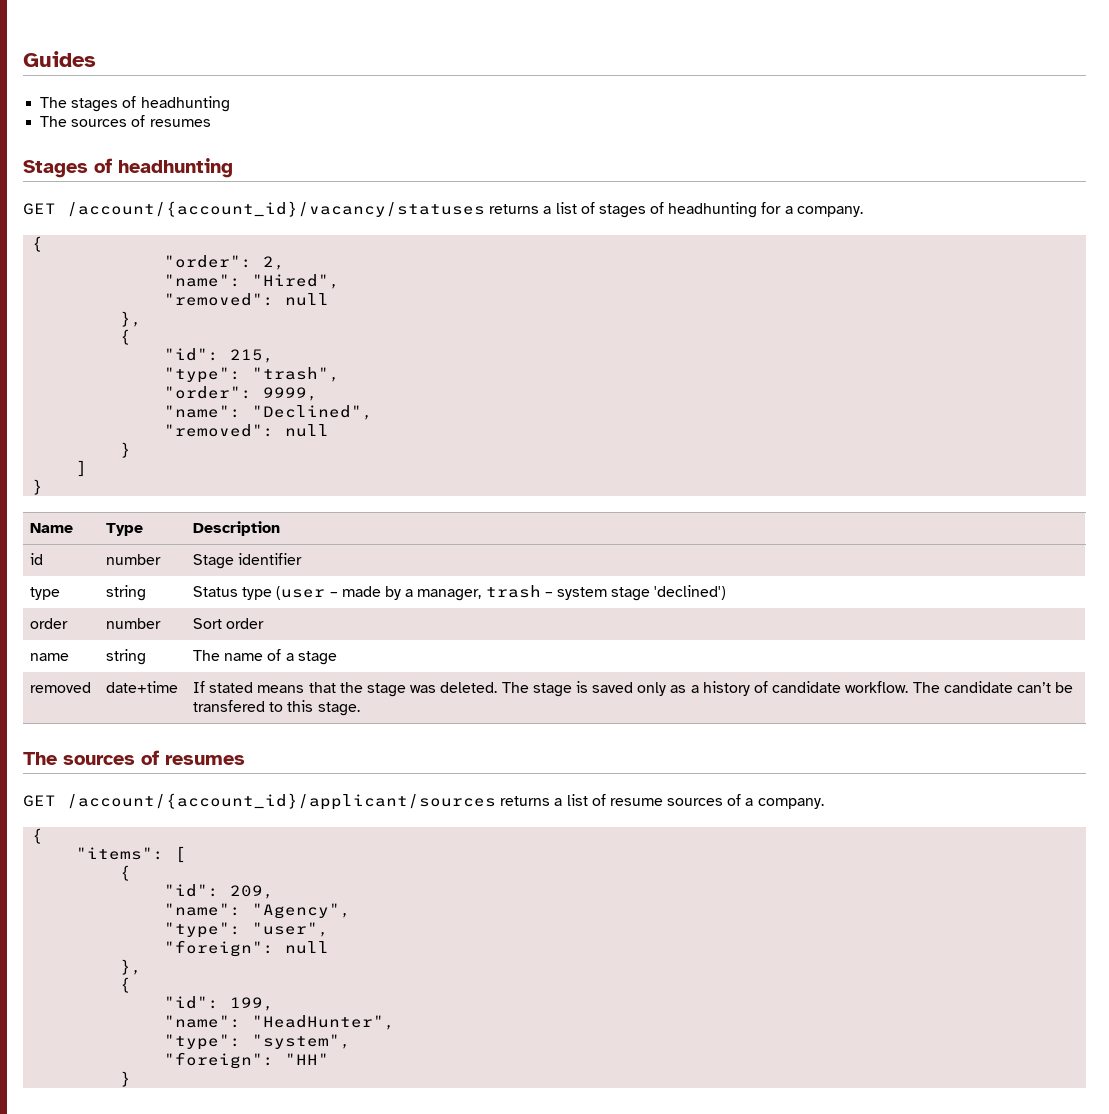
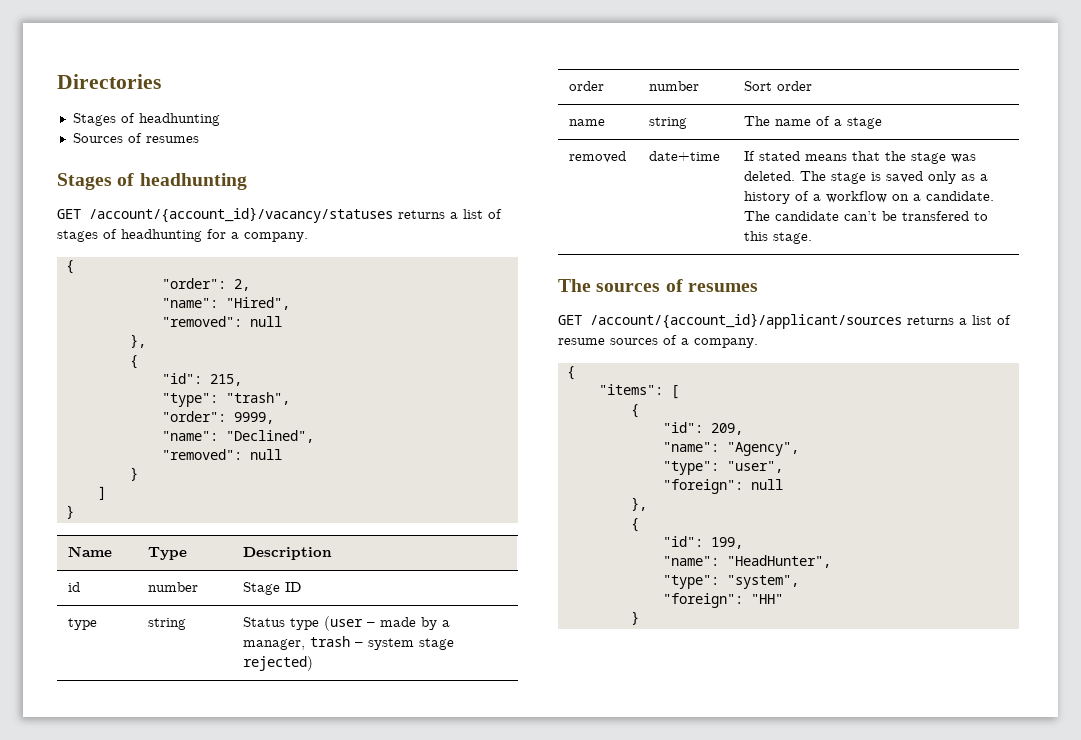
[23,51,96,67] [40,96,230,112] [40,116,128,127] Guides // The stages of headhunting // The sources -> [57,74,161,89] [72,113,220,126] [72,133,123,143] Directories // Stages of headhunting // Sources
[238,553,303,565] identifier -> [285,582,302,592] ID
[654,585,727,600] 'declined') -> [243,656,314,671] rejected)
[772,681,909,693] candidate workflow. -> [813,191,995,203] a workflow on a candidate.

